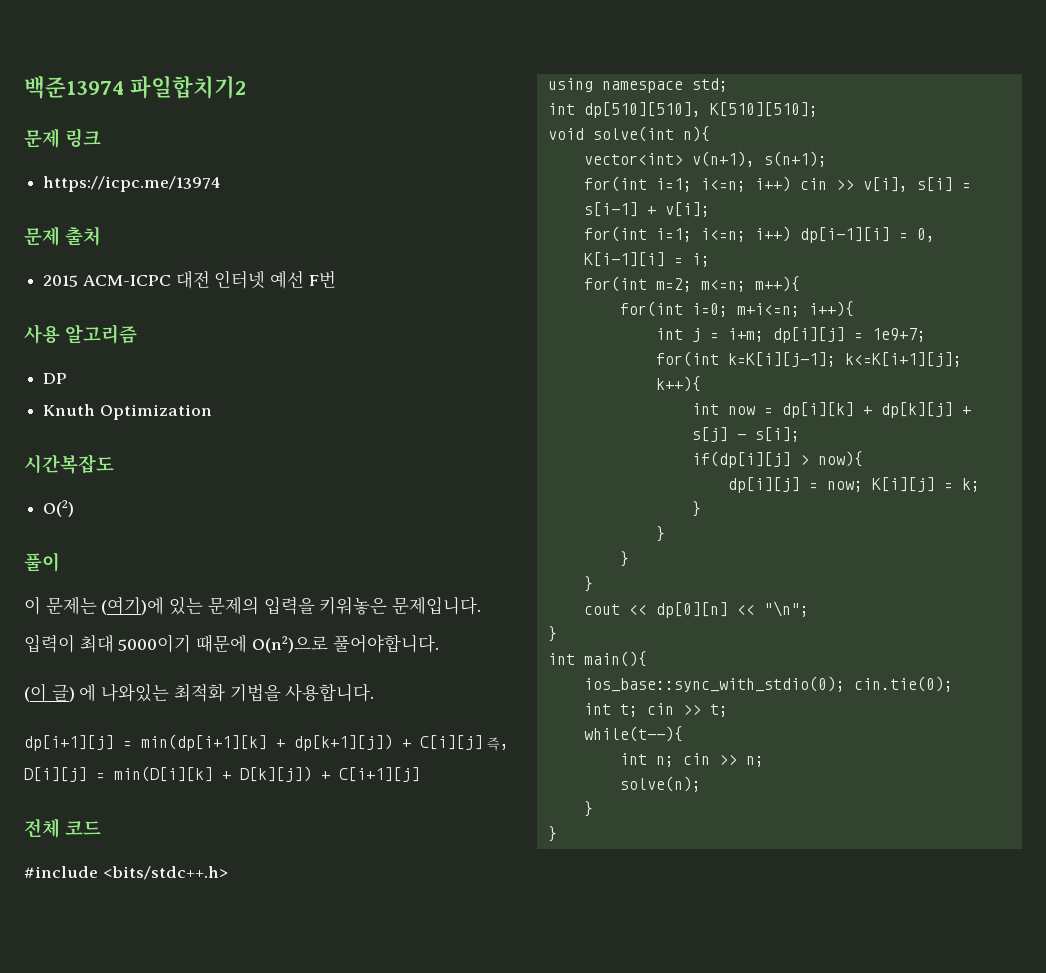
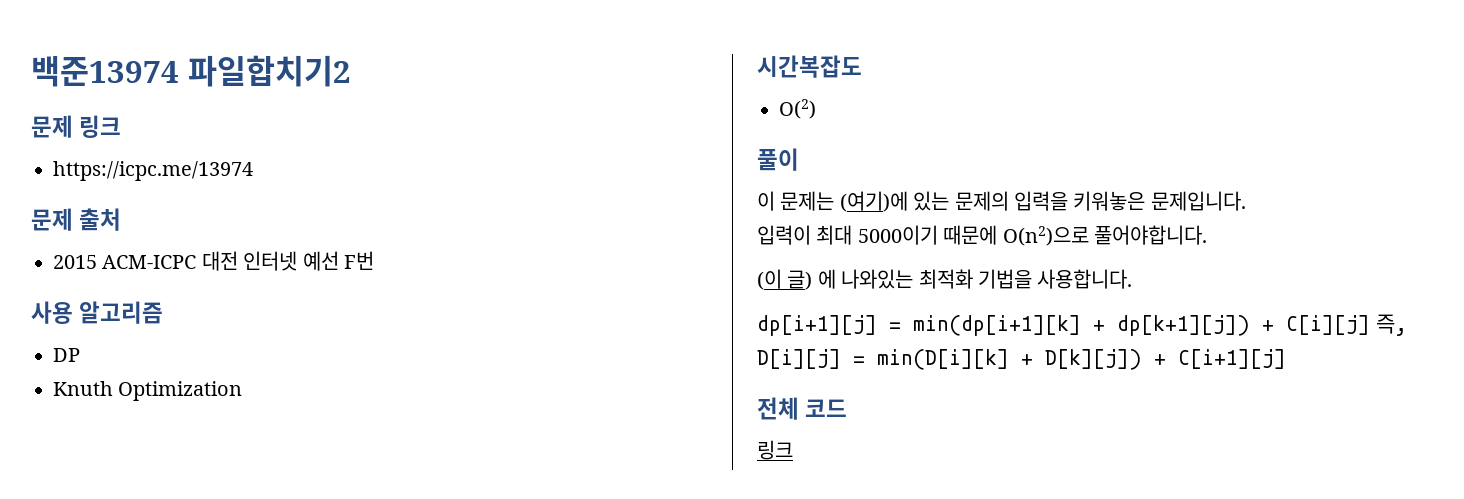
[24,866,228,880] [547,78,728,93] [547,102,818,118] [547,126,710,142] [583,151,827,167] [583,176,971,192] [583,202,710,217] [583,226,935,243] [583,252,710,267] [583,276,800,292] [619,301,854,317] [655,327,926,343] [655,351,962,367] [655,376,701,392] [691,402,971,418] [691,427,800,442] [691,451,863,468] [727,477,980,493] [691,501,701,517] [655,526,665,542] [619,551,629,567] [583,576,593,592] [583,601,809,618] [547,626,557,642] [547,651,647,667] [583,676,953,692] [583,703,728,717] [583,726,683,742] [619,753,764,767] [619,776,701,792] [583,801,593,817] [547,826,557,842] #include <bits/stdc++.h> // using namespace std; // int dp[510][510], K[510][510]; // void solve(int n){ // vector<int> v(n+1), s(n+1); // for(int i=1; i<=n; i++) cin >> v[i], s[i] = s[i-1] + v[i]; // for(int i=1; i<=n; i++) dp[i-1][i] = 0, K[i-1][i] = i; // for(int m=2; m<=n; m++){ // for(int i=0; m+i<=n; i++){ // int j = i+m; dp[i][j] = 1e9+7; // for(int k=K[i][j-1]; k<=K[i+1][j]; k++){ // int now = dp[i][k] + dp[k][j] + s[j] - s[i]; // if(dp[i][j] > now){ // dp[i][j] = now; K[i][j] = k; // } // } // } // } // cout << dp[0][n] << "\n"; // } // int main(){ // ios_base::sync_with_stdio(0); cin.tie(0); // int t; cin >> t; // while(t--){ // int n; cin >> n; // solve(n); // } // } -> [757,440,793,460] 링크

